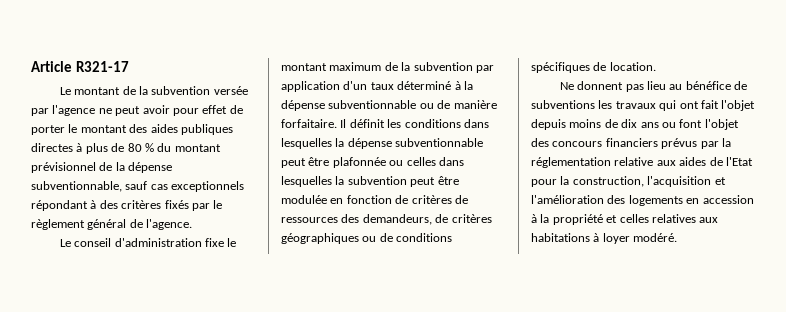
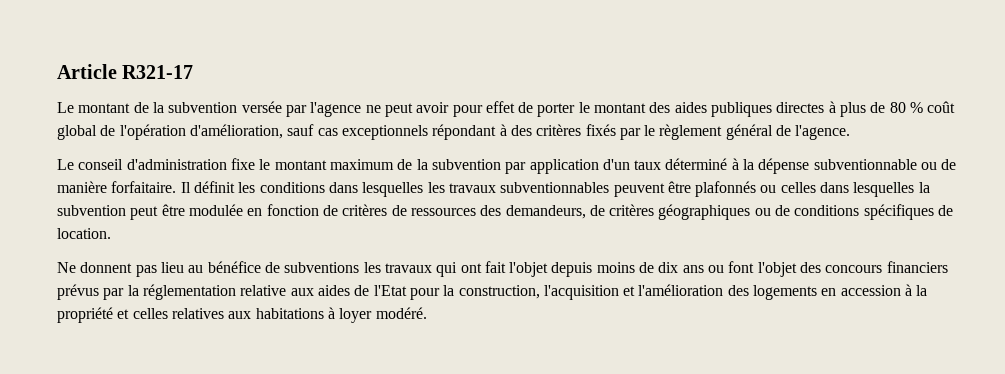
[157,143,221,152] [31,162,173,173] [31,181,122,192] du montant prévisionnel de la dépense subventionnable, -> [927,101,956,113] [57,124,283,140] coût global de l'opération d'amélioration,
[335,138,484,149] [281,157,386,168] la dépense subventionnable peut être plafonnée -> [427,181,757,197] les travaux subventionnables peuvent être plafonnés

